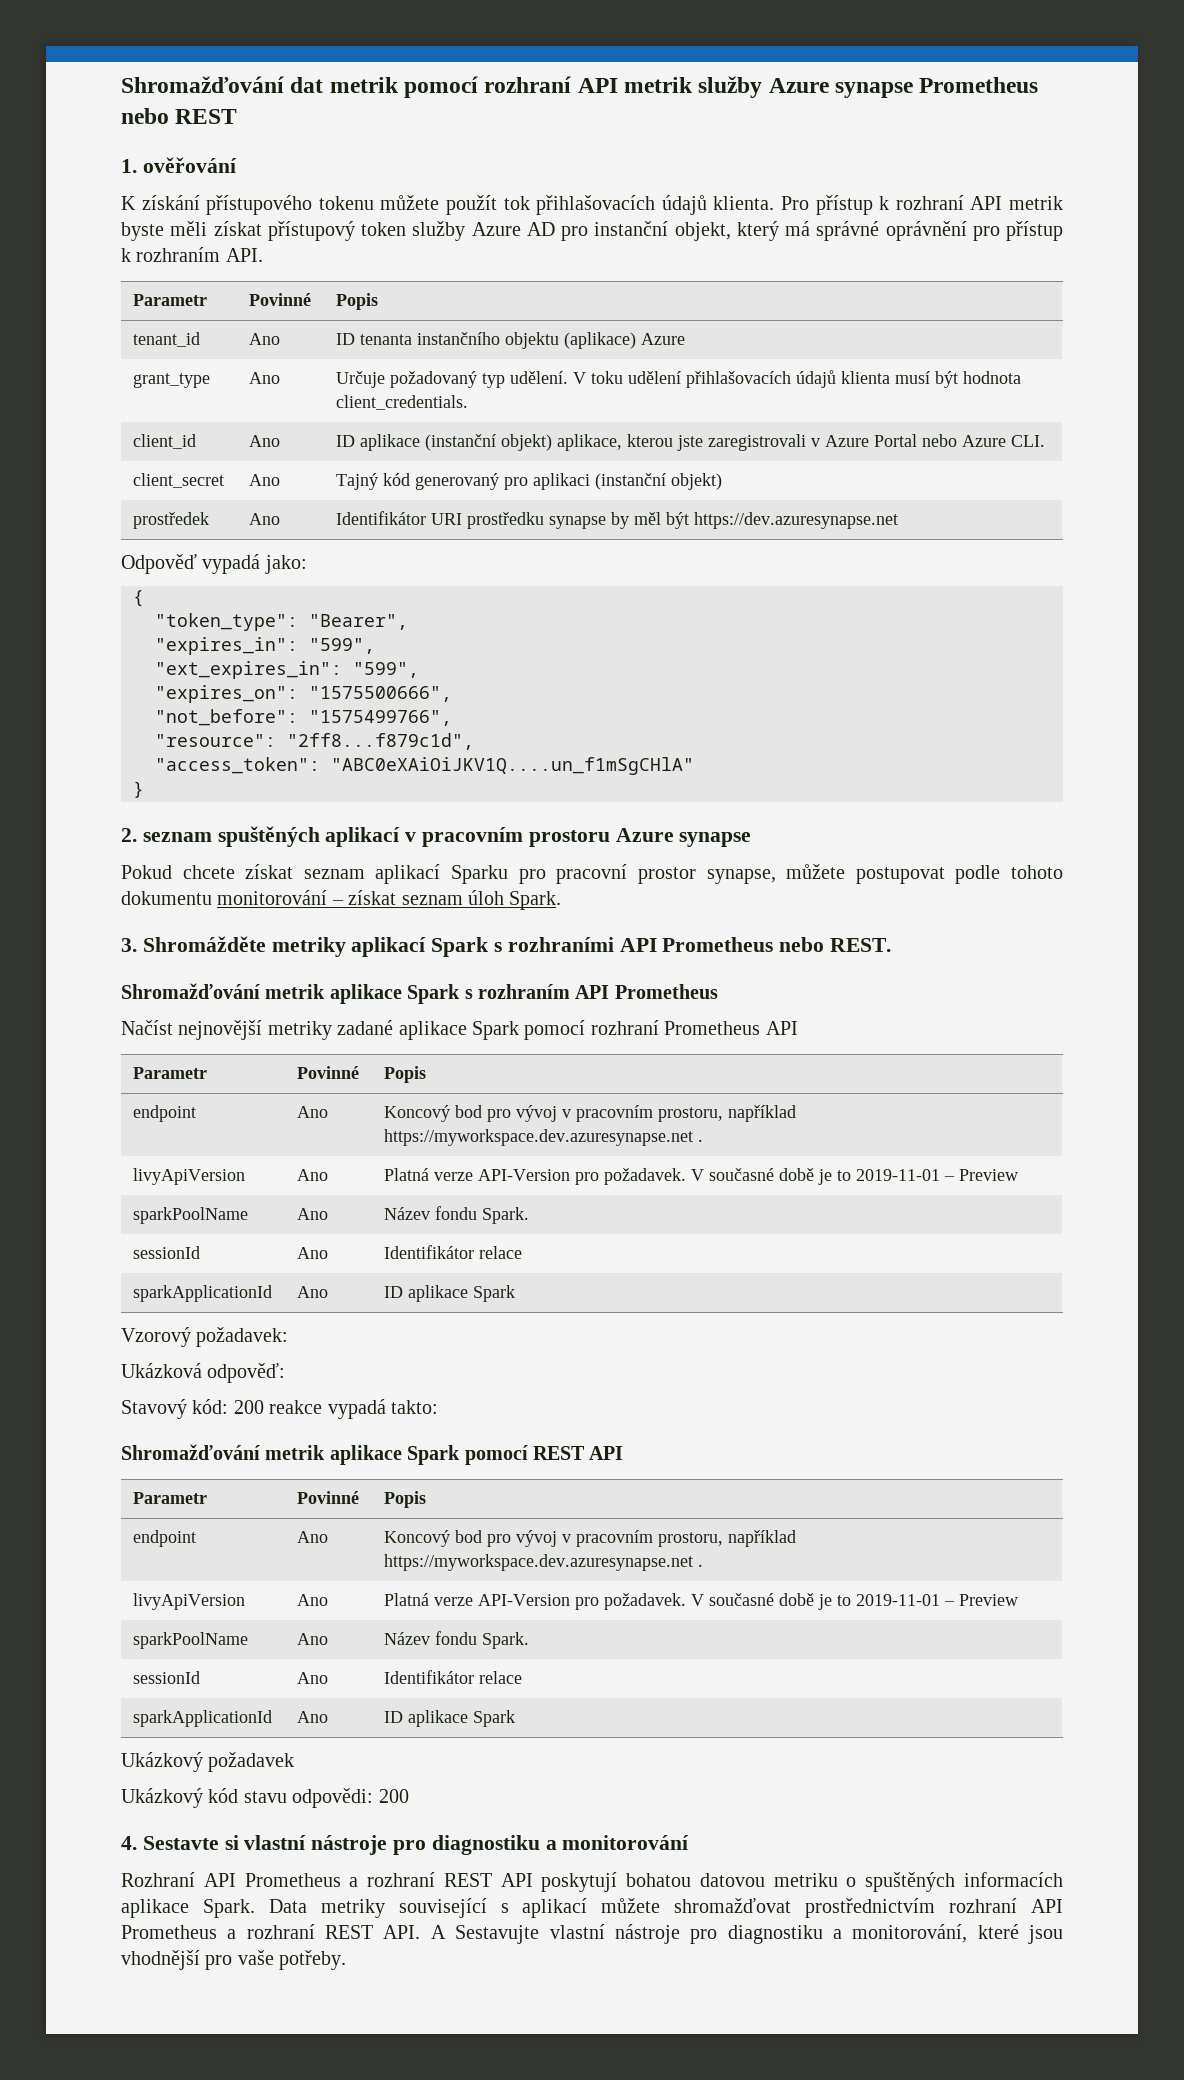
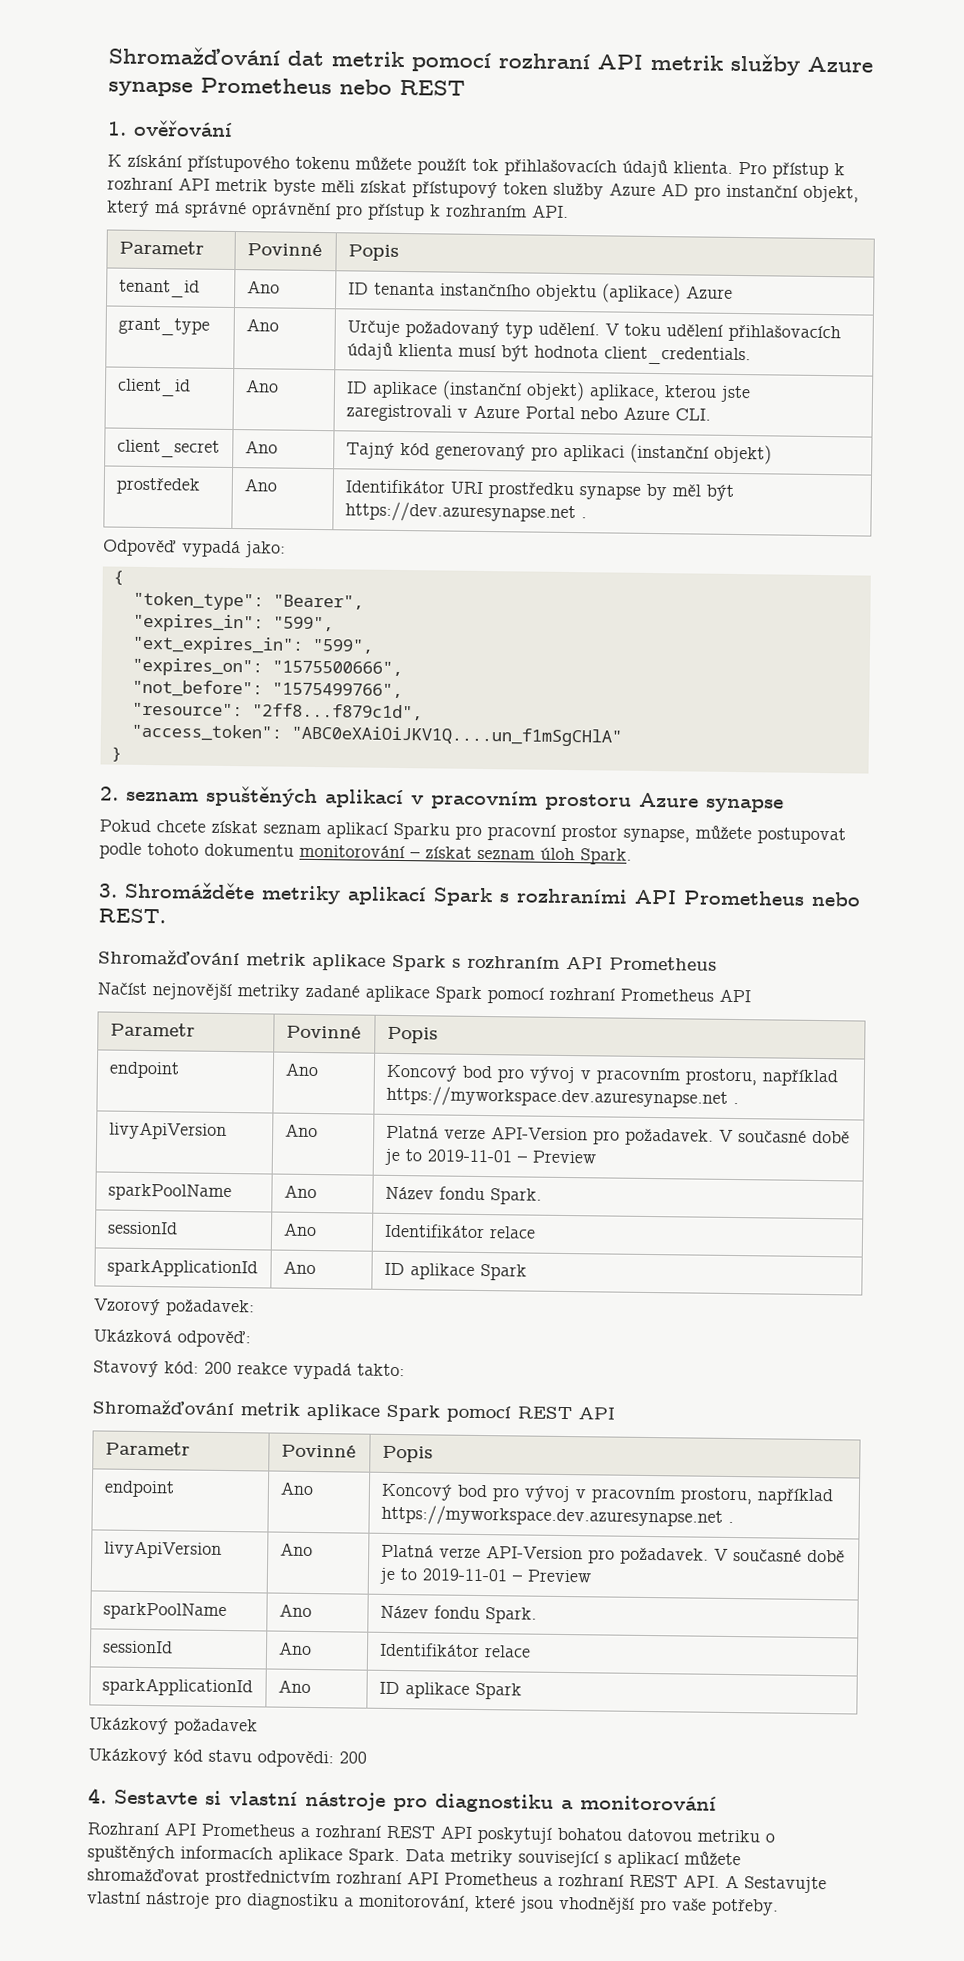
(899, 520) none -> [580,517,587,519] .

